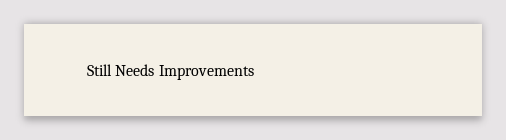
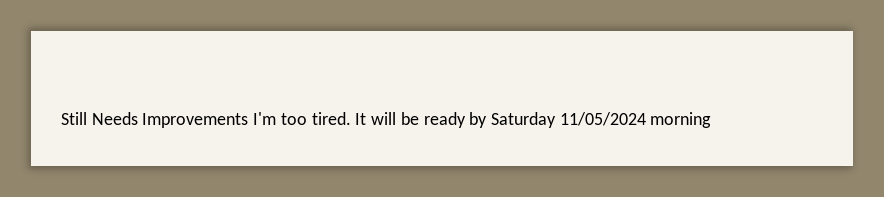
(254, 72) none -> [253,112,712,128] I'm too tired. It will be ready by Saturday 11/05/2024 morning

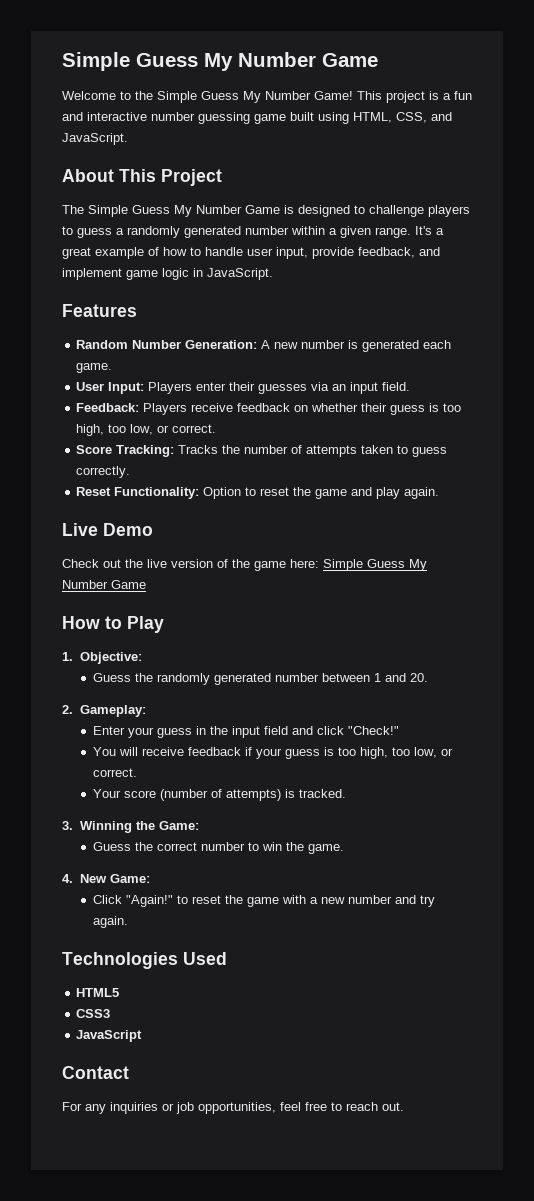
[61,112,712,128] Still Needs Improvements I'm too tired. It will be ready by Saturday 11/05/2024 morning -> [62,52,378,71] [62,91,472,103] [62,112,452,124] [62,133,128,145] [62,169,222,186] [62,205,470,217] [62,226,444,238] [62,247,440,259] [62,268,273,280] [62,304,137,317] [76,340,452,352] [76,363,113,373] [76,382,411,394] [76,403,462,415] [76,424,217,436] [76,445,448,457] [76,466,131,478] [76,487,440,499] [62,523,153,536] [62,559,427,571] [62,580,146,589] [62,616,164,633] [62,652,142,664] [92,673,428,685] [62,705,146,717] [92,726,399,738] [92,747,453,759] [92,768,137,777] [92,789,346,801] [62,821,199,833] [92,842,344,854] [62,874,150,883] [92,895,435,907] [92,916,128,928] [62,952,227,969] [76,988,120,997] [76,1009,111,1018] [76,1030,143,1042] [62,1066,129,1079] [62,1102,404,1114] Simple Guess My Number Game // Welcome to the Simple Guess My Number Game! This project is a fun and interactive number guessing game built using HTML, CSS, and JavaScript. // About This Project // The Simple Guess My Number Game is designed to challenge players to guess a randomly generated number within a given range. It's a great example of how to handle user input, provide feedback, and implement game logic in JavaScript. // Features // Random Number Generation: A new number is generated each game. // User Input: Players enter their guesses via an input field. // Feedback: Players receive feedback on whether their guess is too high, too low, or correct. // Score Tracking: Tracks the number of attempts taken to guess correctly. // Reset Functionality: Option to reset the game and play again. // Live Demo // Check out the live version of the game here: Simple Guess My Number Game // How to Play // 1. Objective: // Guess the randomly generated number between 1 and 20. // 2. Gameplay: // Enter your guess in the input field and click "Check!" // You will receive feedback if your guess is too high, too low, or correct. // Your score (number of attempts) is tracked. // 3. Winning the Game: // Guess the correct number to win the game. // 4. New Game: // Click "Again!" to reset the game with a new number and try again. // Technologies Used // HTML5 // CSS3 // JavaScript // Contact // For any inquiries or job opportunities, feel free to reach out.

